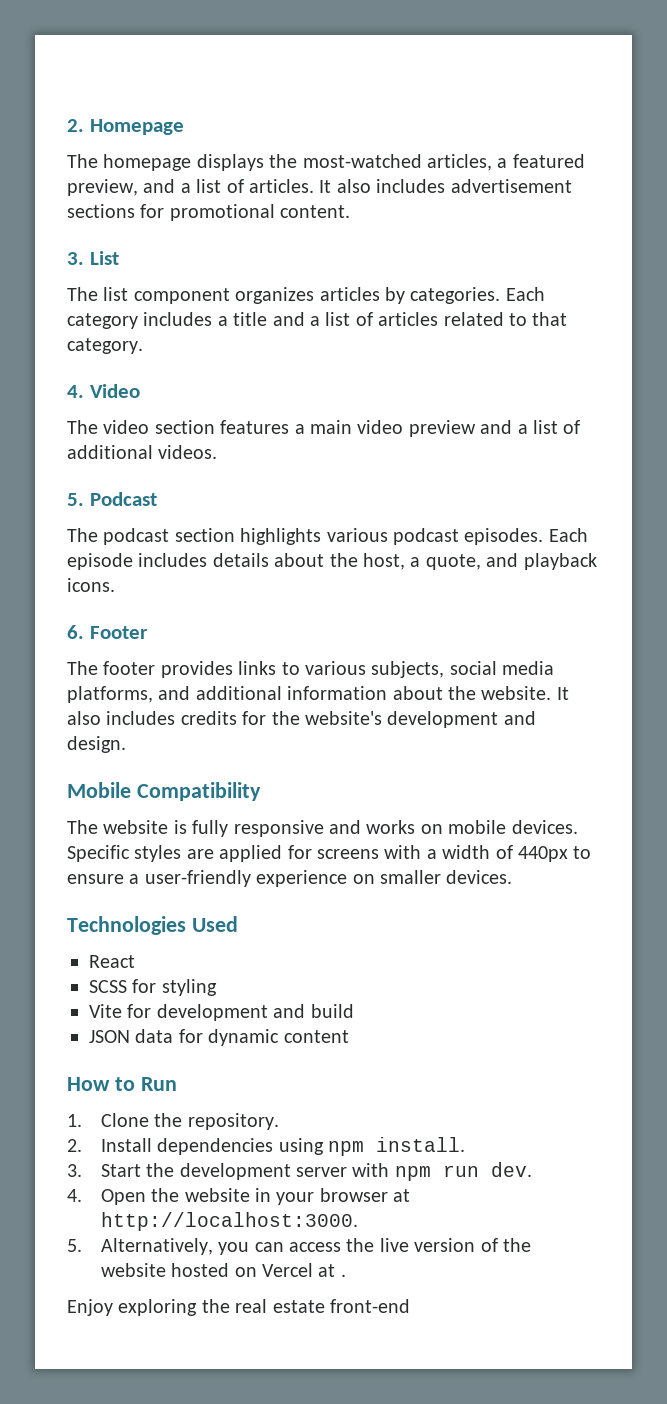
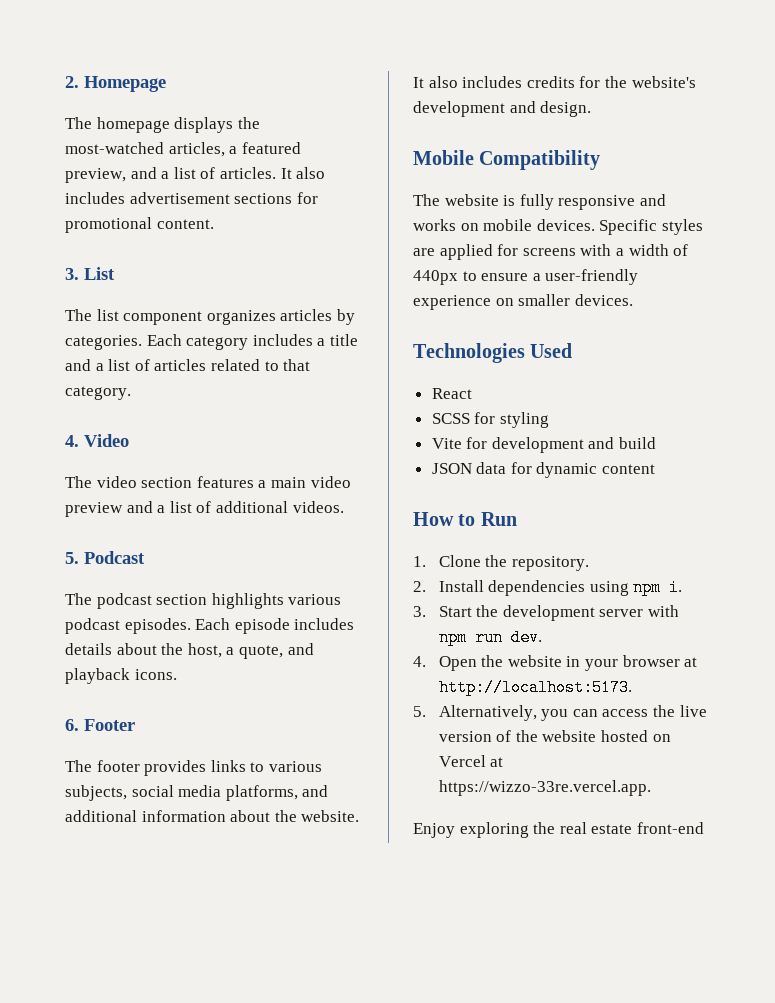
[375,1137,465,1152] install. -> [669,579,683,596] i.
[100,1212,358,1231] http://localhost:3000. -> [438,679,632,696] http://localhost:5173.
[340,1274,346,1277] . -> [438,780,651,796] https://wizzo-33re.vercel.app.

